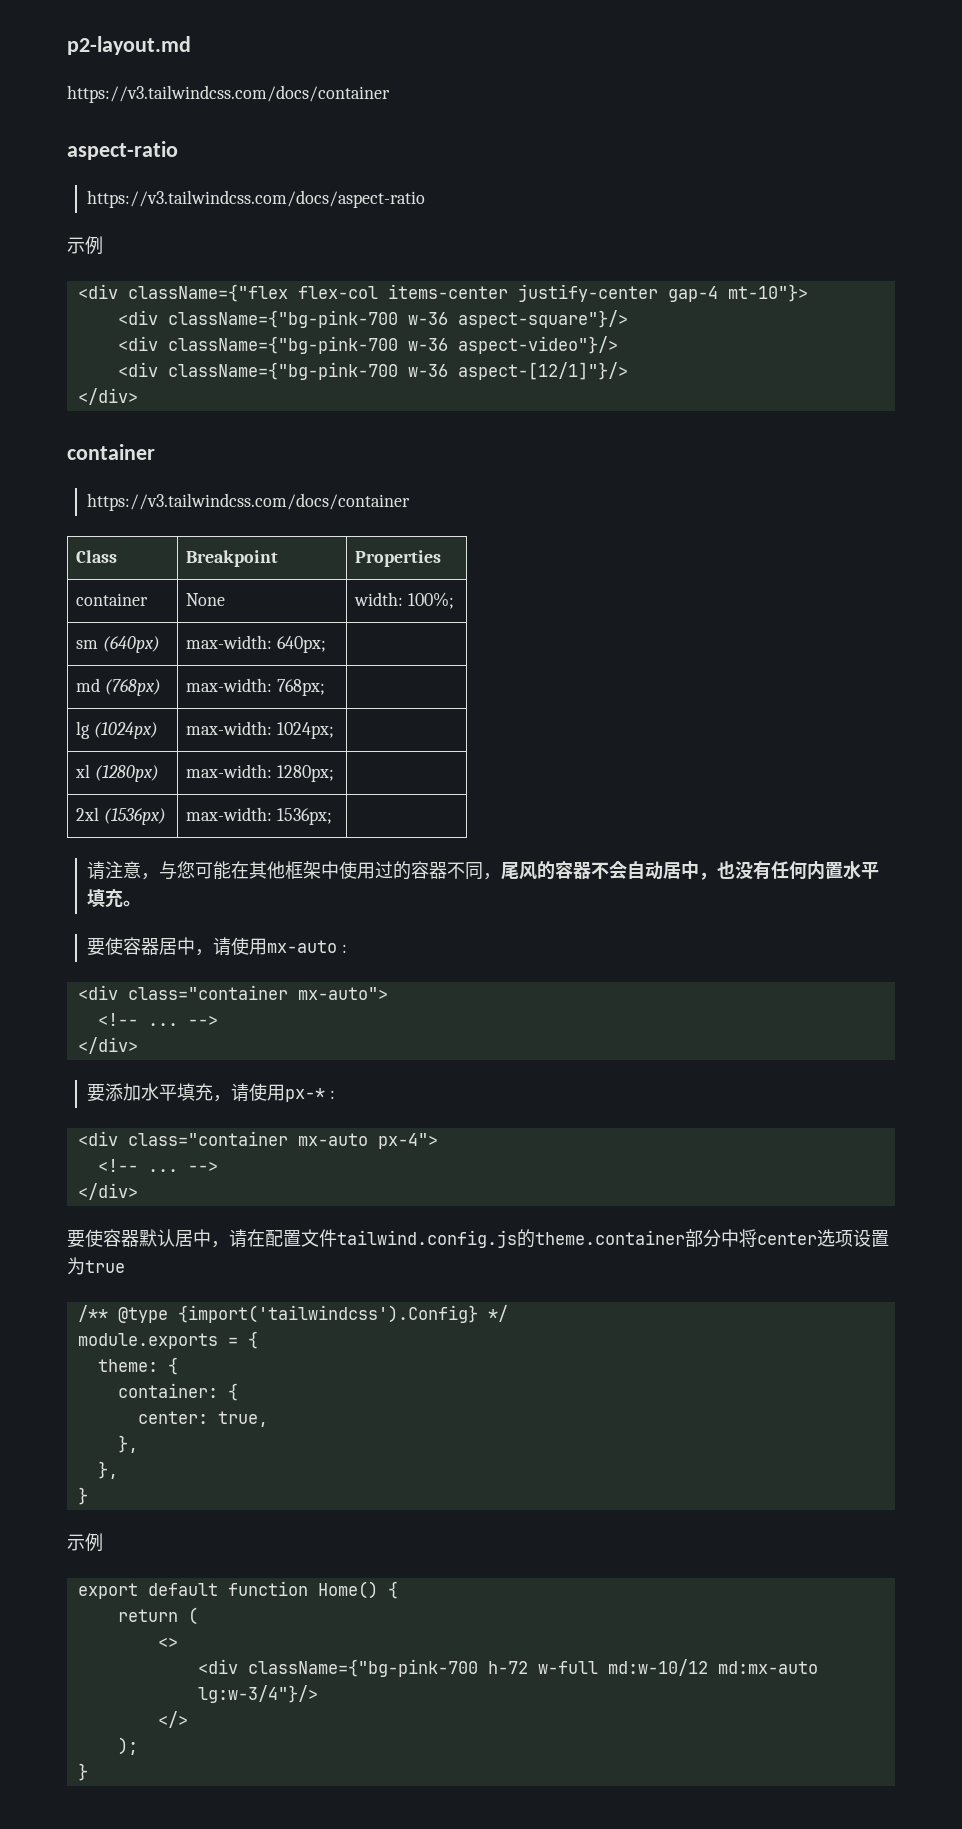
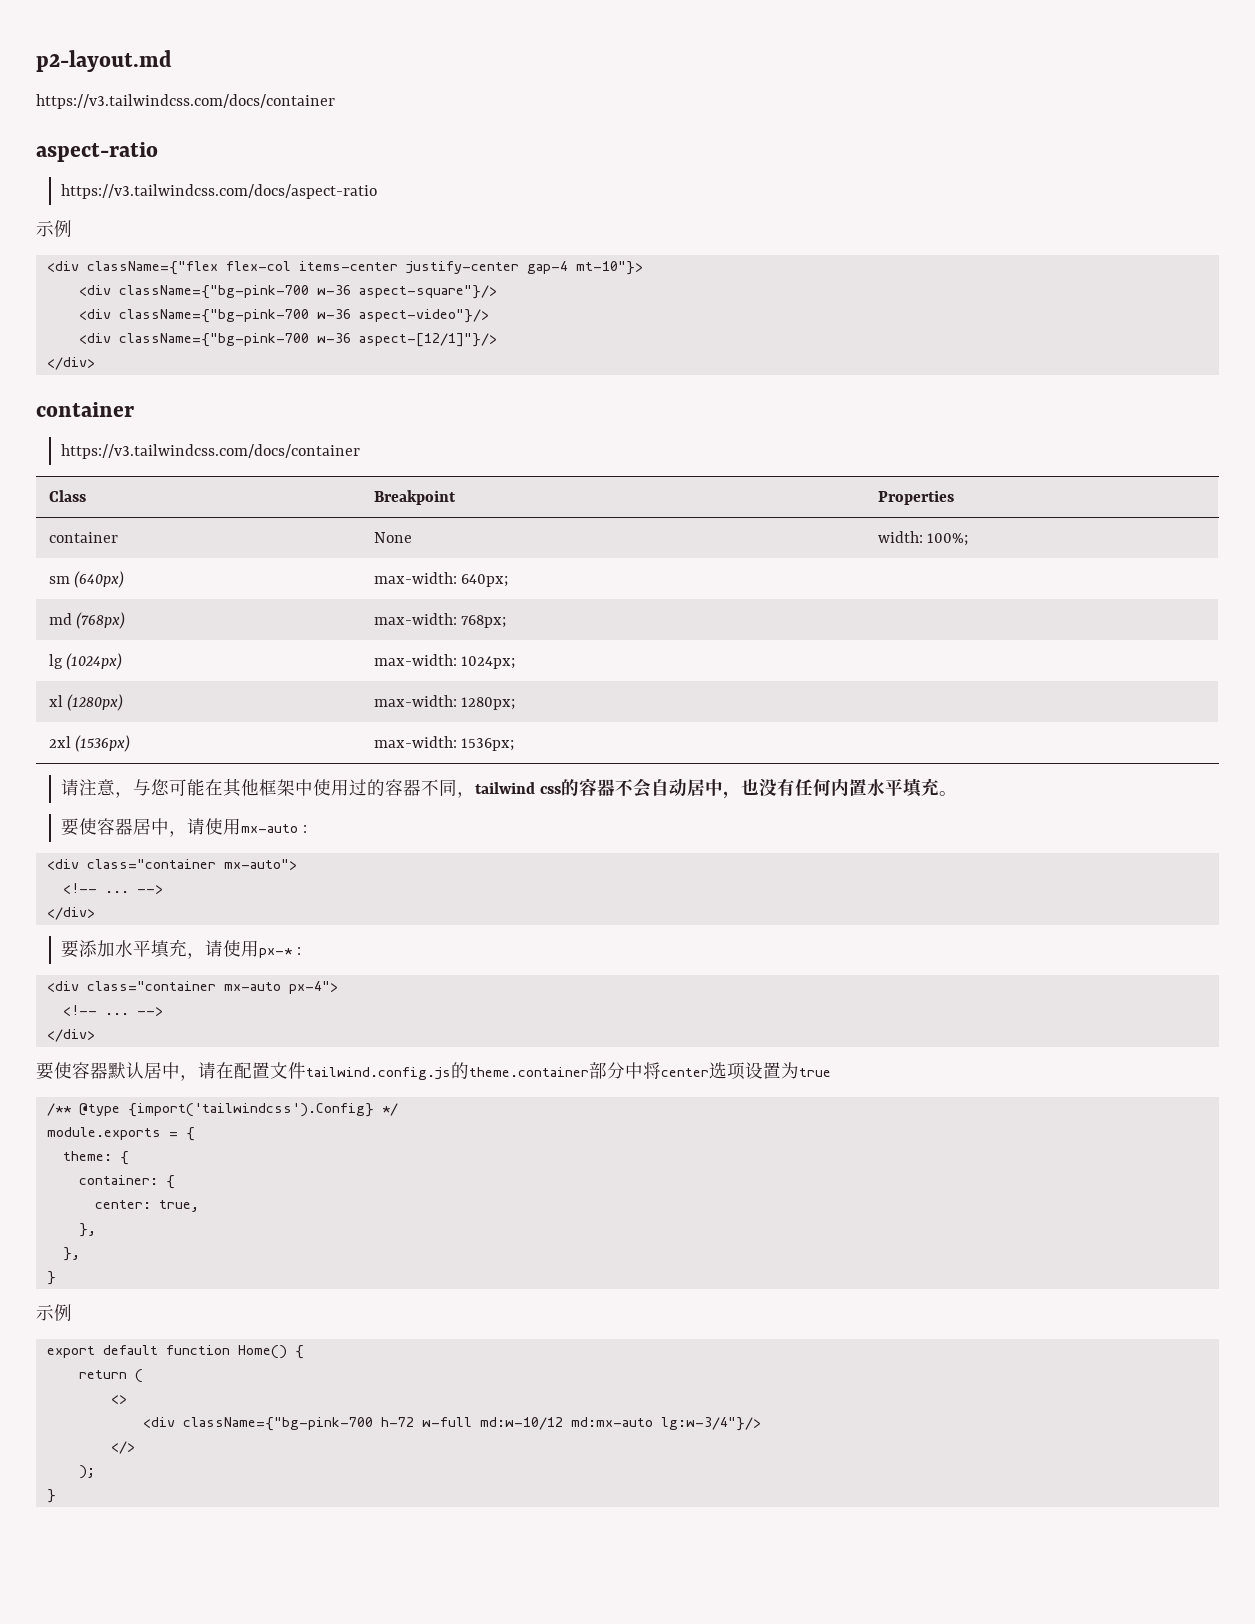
[501,861,538,880] 尾风 -> [475,782,561,794] tailwind css

